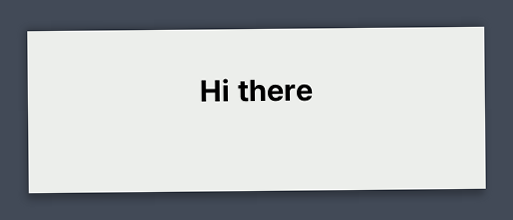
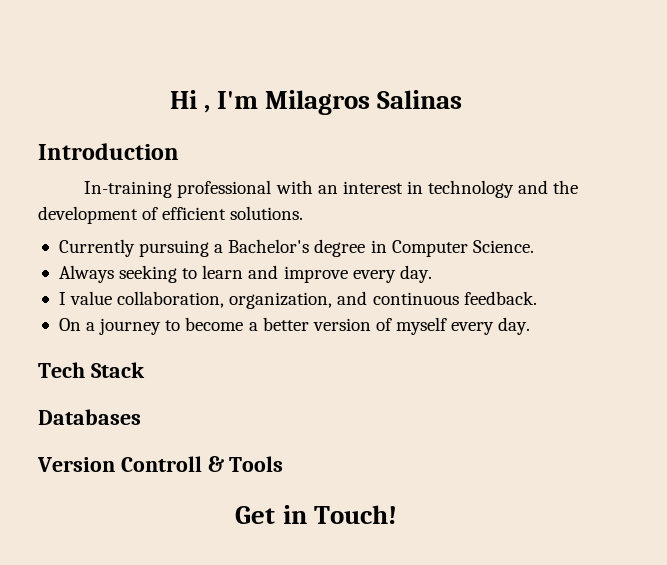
[237,78,314,103] there -> [203,90,463,115] [38,143,179,160] [84,180,579,198] [38,206,304,224] [58,239,534,257] [58,265,432,283] [58,291,537,309] [58,317,531,335] [38,362,145,378] [38,409,141,425] [37,456,284,472] [235,505,397,524] , I'm Milagros Salinas // Introduction // In-training professional with an interest in technology and the development of efficient solutions. // Currently pursuing a Bachelor's degree in Computer Science. // Always seeking to learn and improve every day. // I value collaboration, organization, and continuous feedback. // On a journey to become a better version of myself every day. // Tech Stack // Databases // Version Controll & Tools // Get in Touch!

